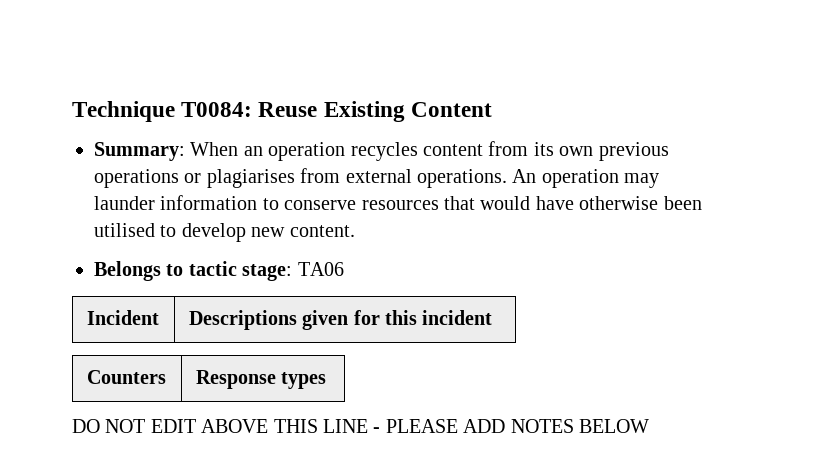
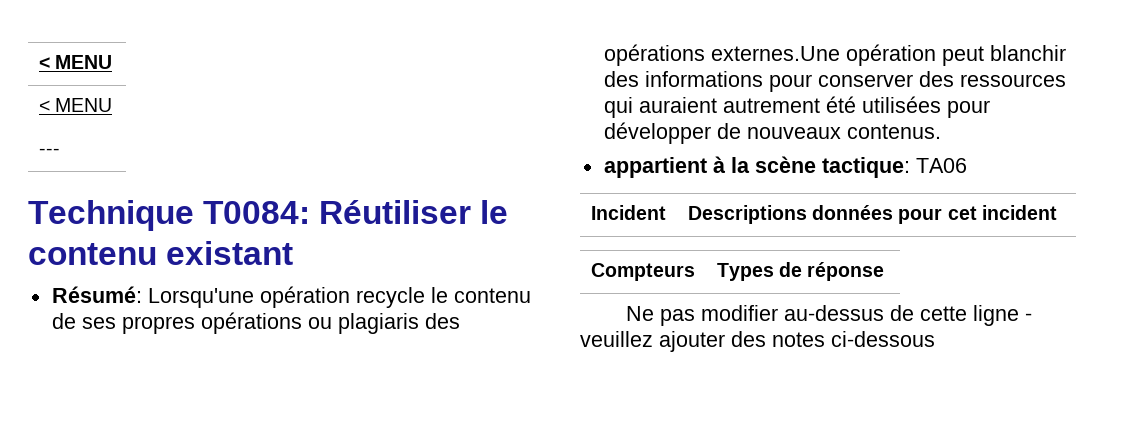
[72,101,492,122] [94,141,669,161] [94,168,660,188] [94,195,702,210] [94,223,355,242] [94,261,344,281] [86,310,159,325] [188,310,493,330] [86,370,166,384] [195,370,327,389] [72,419,649,433] Technique T0084: Reuse Existing Content // Summary: When an operation recycles content from its own previous operations or plagiarises from external operations. An operation may launder information to conserve resources that would have otherwise been utilised to develop new content. // Belongs to tactic stage: TA06 // Incident | Descriptions given for this incident // Counters | Response types // DO NOT EDIT ABOVE THIS LINE - PLEASE ADD NOTES BELOW -> [38,55,113,69] [38,98,113,112] [38,148,60,155] [28,200,509,231] [28,241,294,265] [51,286,531,308] [51,312,460,334] [603,44,1066,66] [603,71,1066,92] [603,96,990,118] [603,122,941,144] [603,156,967,178] [590,205,666,220] [687,205,1057,224] [590,263,695,281] [716,262,885,281] [625,305,1032,326] [580,331,935,352] < MENU // < MENU // --- // Technique T0084: Réutiliser le contenu existant // Résumé: Lorsqu'une opération recycle le contenu de ses propres opérations ou plagiaris des opérations externes.Une opération peut blanchir des informations pour conserver des ressources qui auraient autrement été utilisées pour développer de nouveaux contenus. // appartient à la scène tactique: TA06 // Incident | Descriptions données pour cet incident // Compteurs | Types de réponse // Ne pas modifier au-dessus de cette ligne - veuillez ajouter des notes ci-dessous

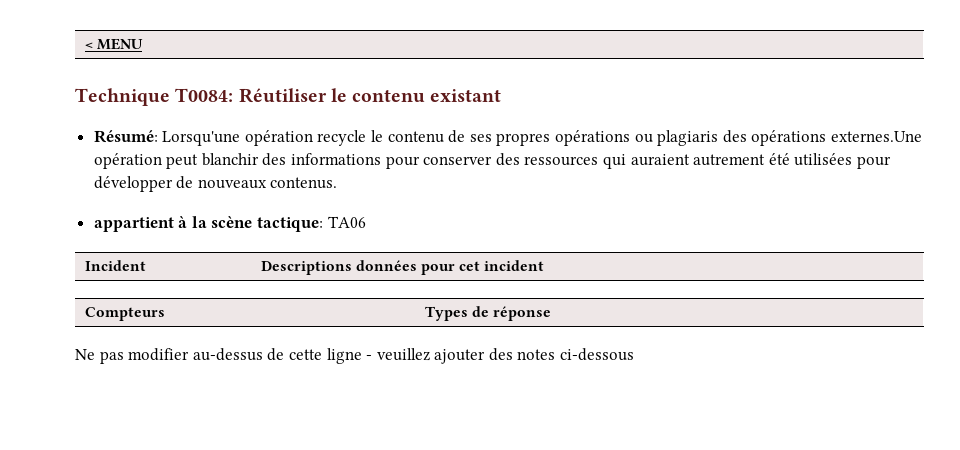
[38,55,113,69] [38,98,113,112] [38,148,60,155] < MENU // < MENU // --- -> [84,38,143,50] < MENU

